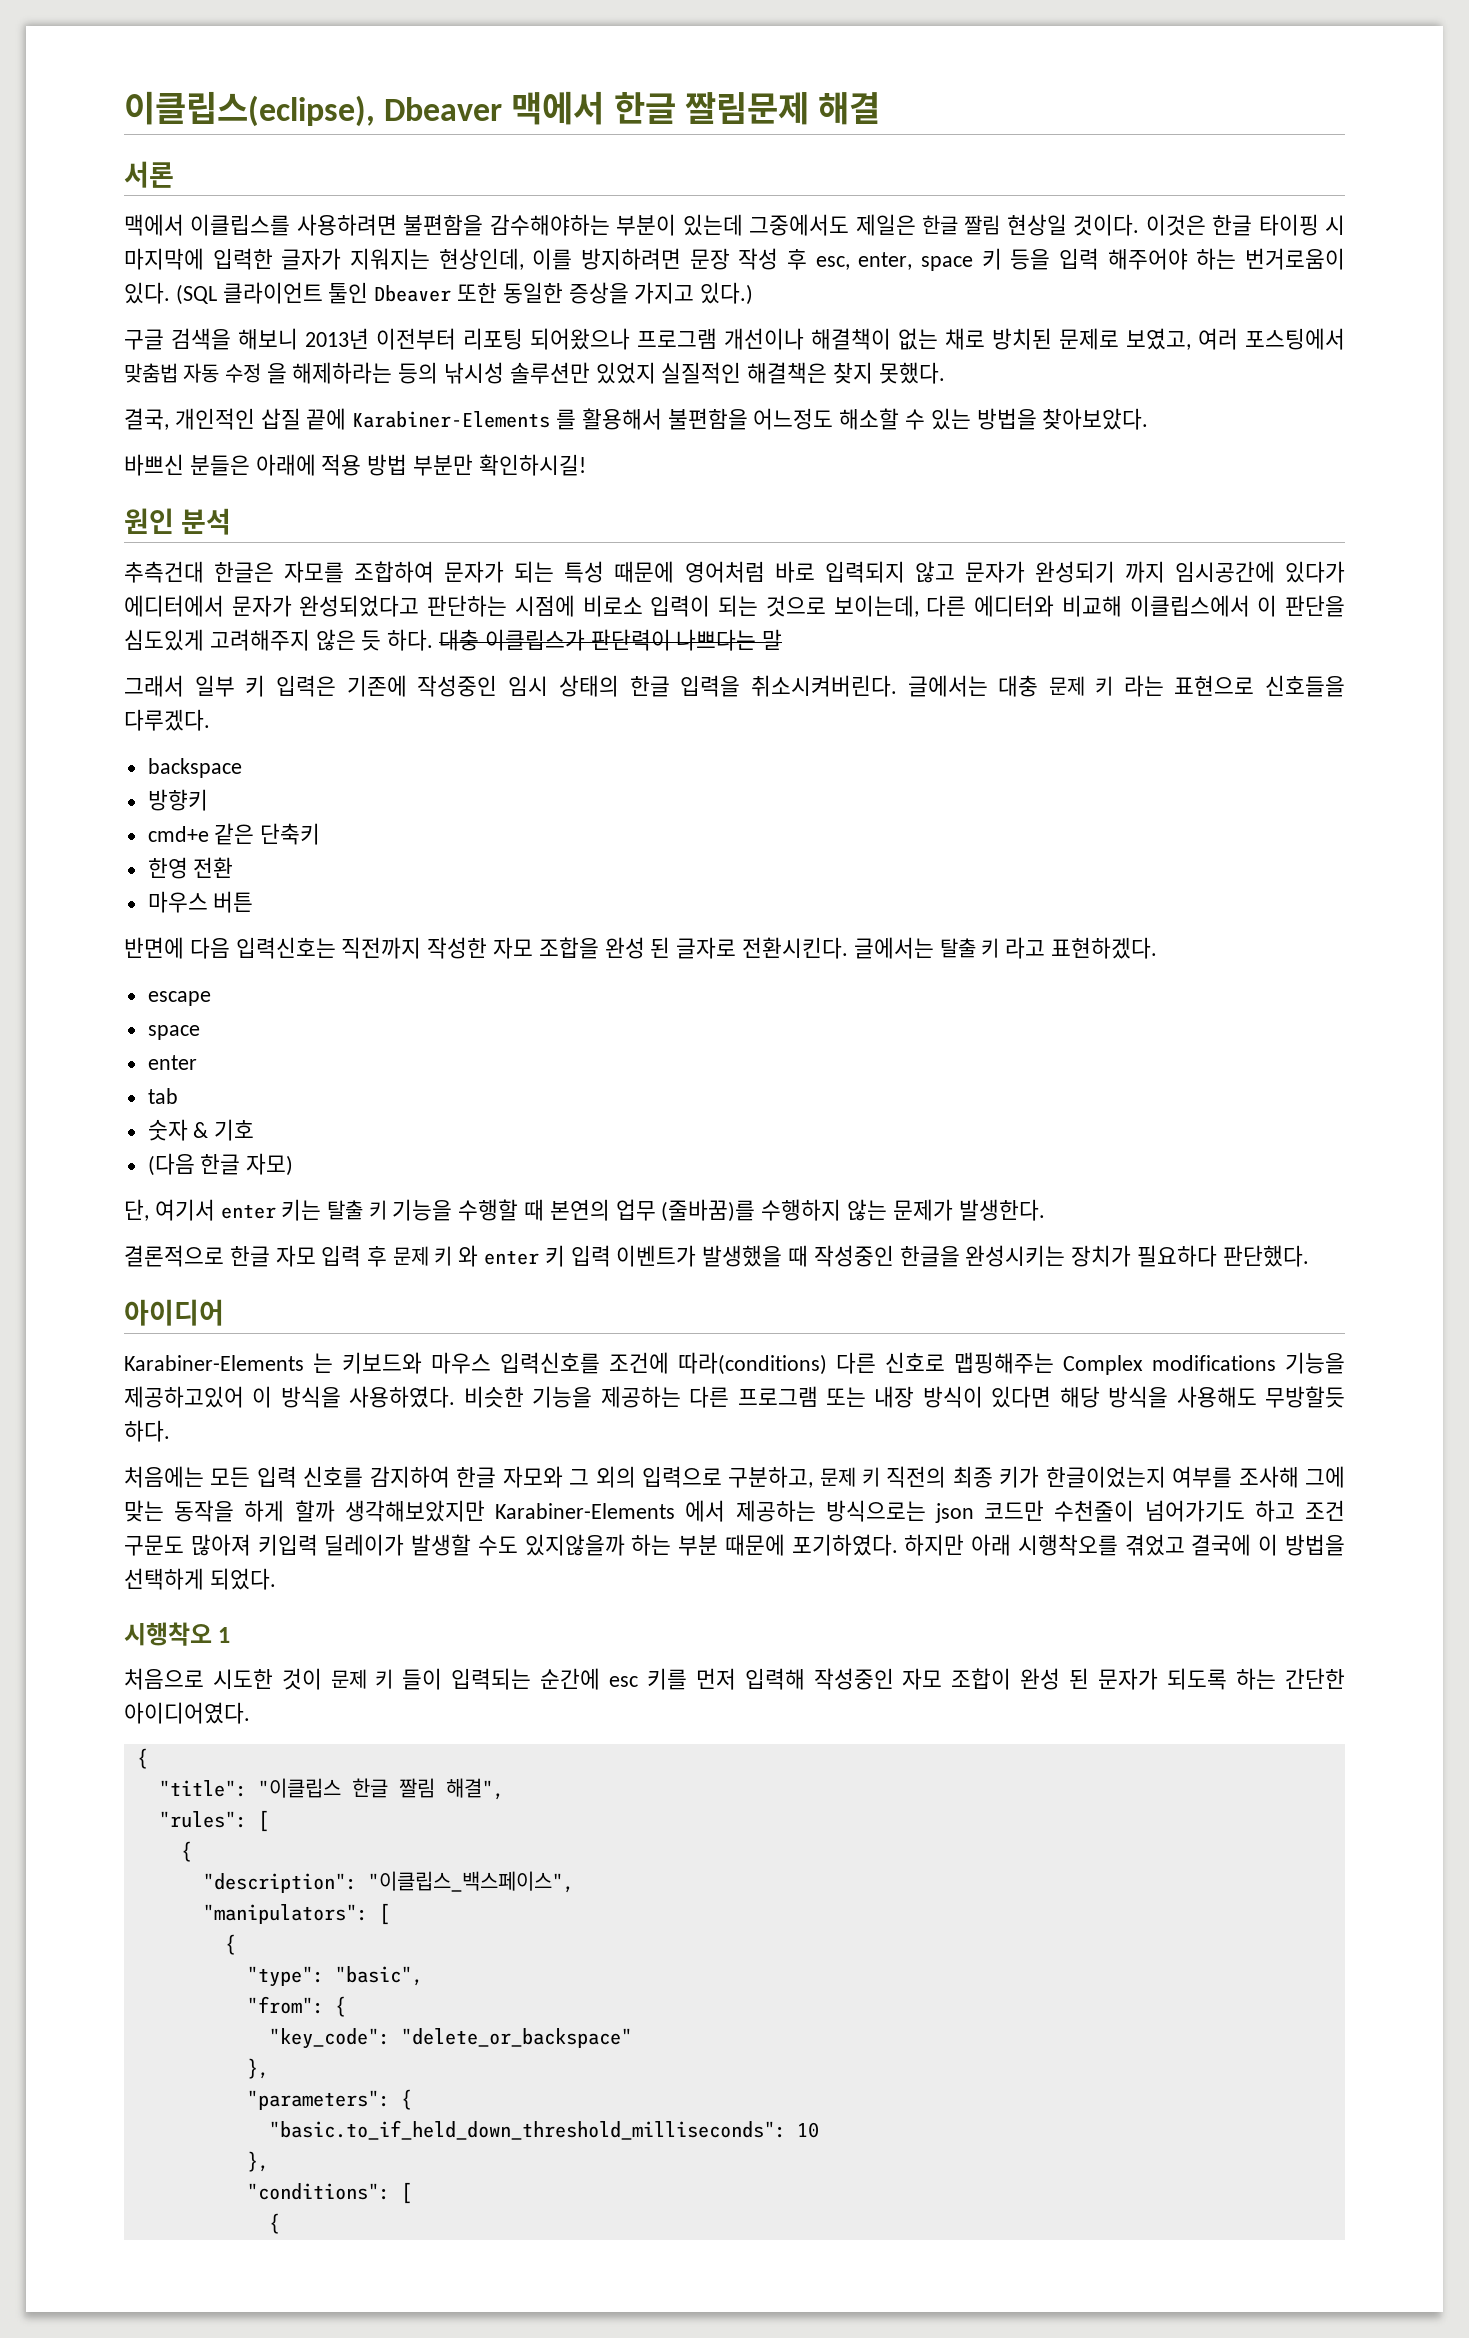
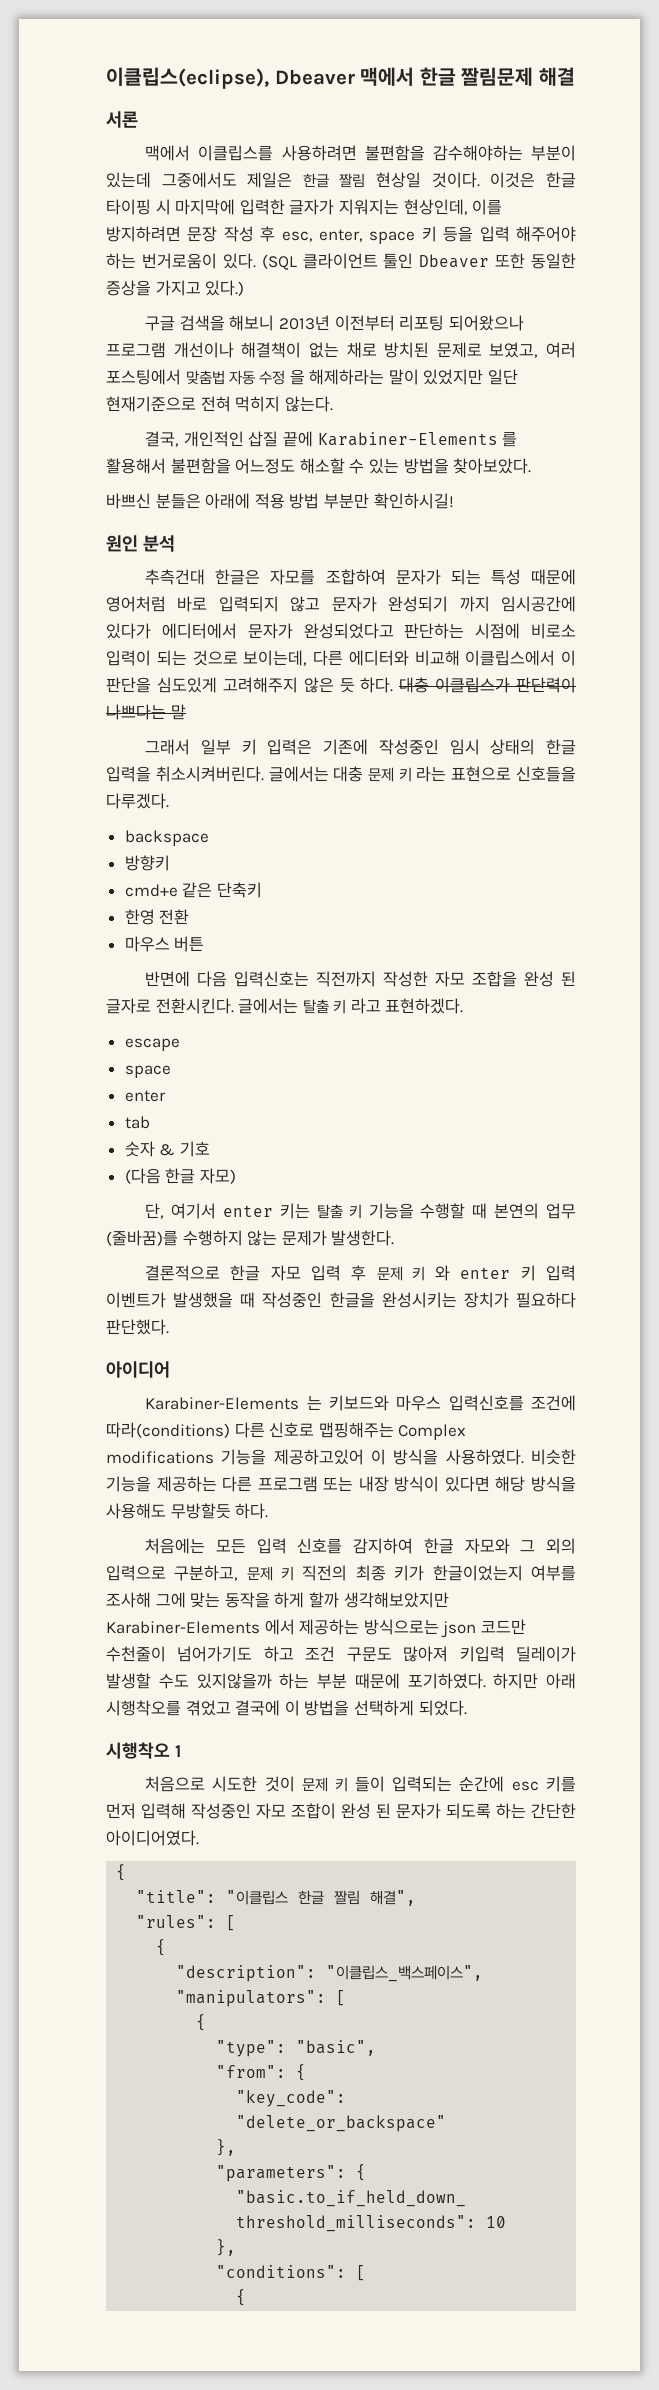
[398,362,945,384] 등의 낚시성 솔루션만 있었지 실질적인 해결책은 찾지 못했다. -> [388,369,518,385] [106,396,333,412] 말이 있었지만 일단 현재기준으로 전혀 먹히지 않는다.

